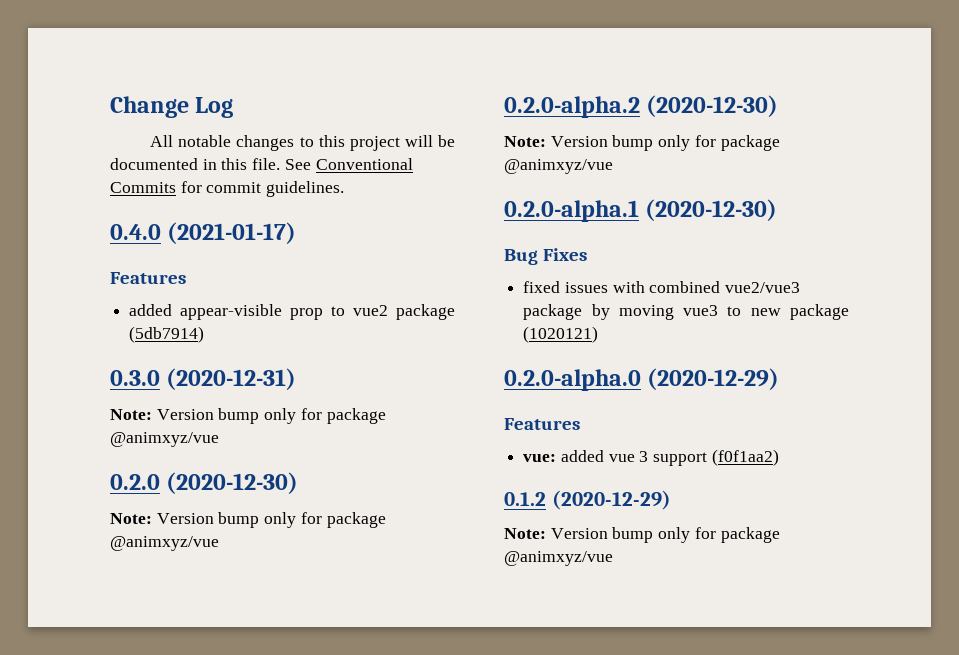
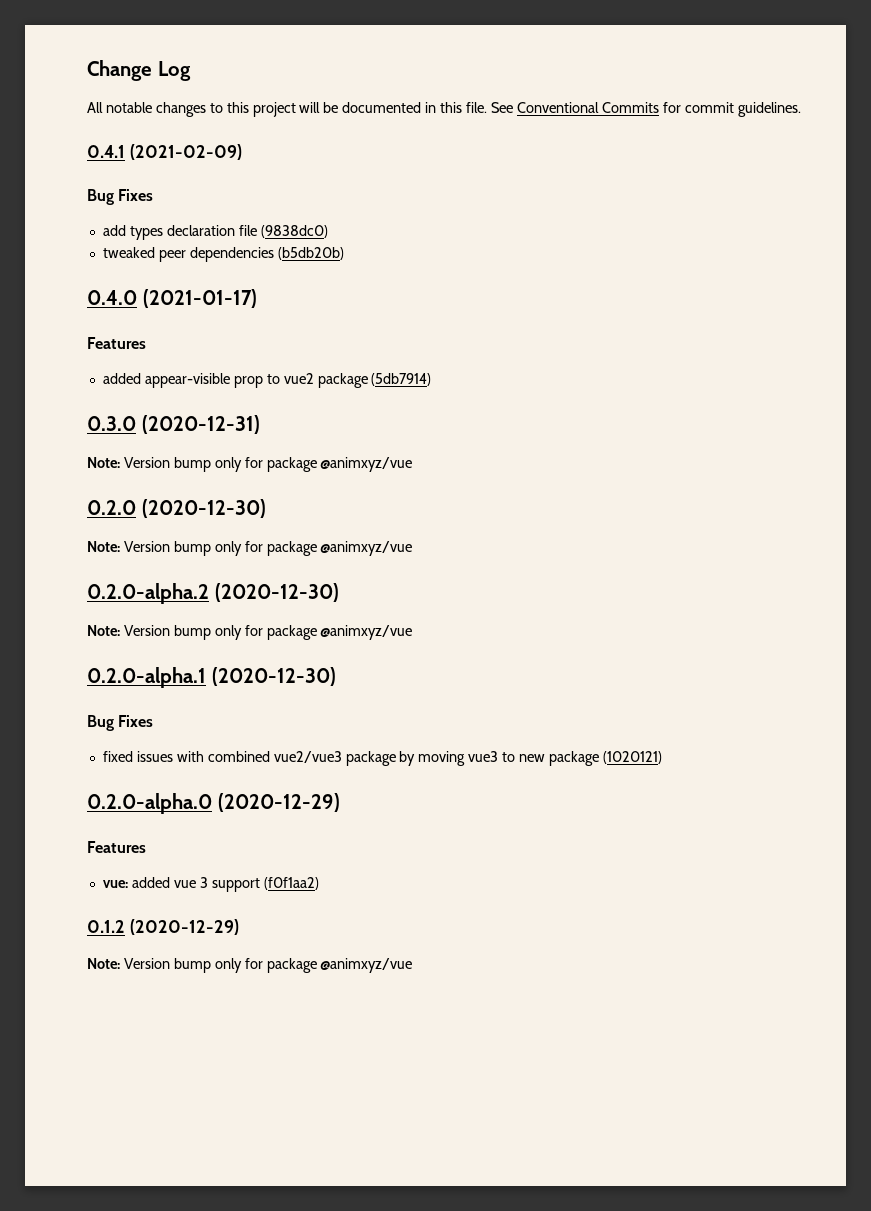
(345, 189) none -> [87,144,242,160] [87,189,154,205] [102,225,328,240] [102,247,344,262] // 0.4.1 (2021-02-09) // Bug Fixes // add types declaration file (9838dc0) // tweaked peer dependencies (b5db20b)

